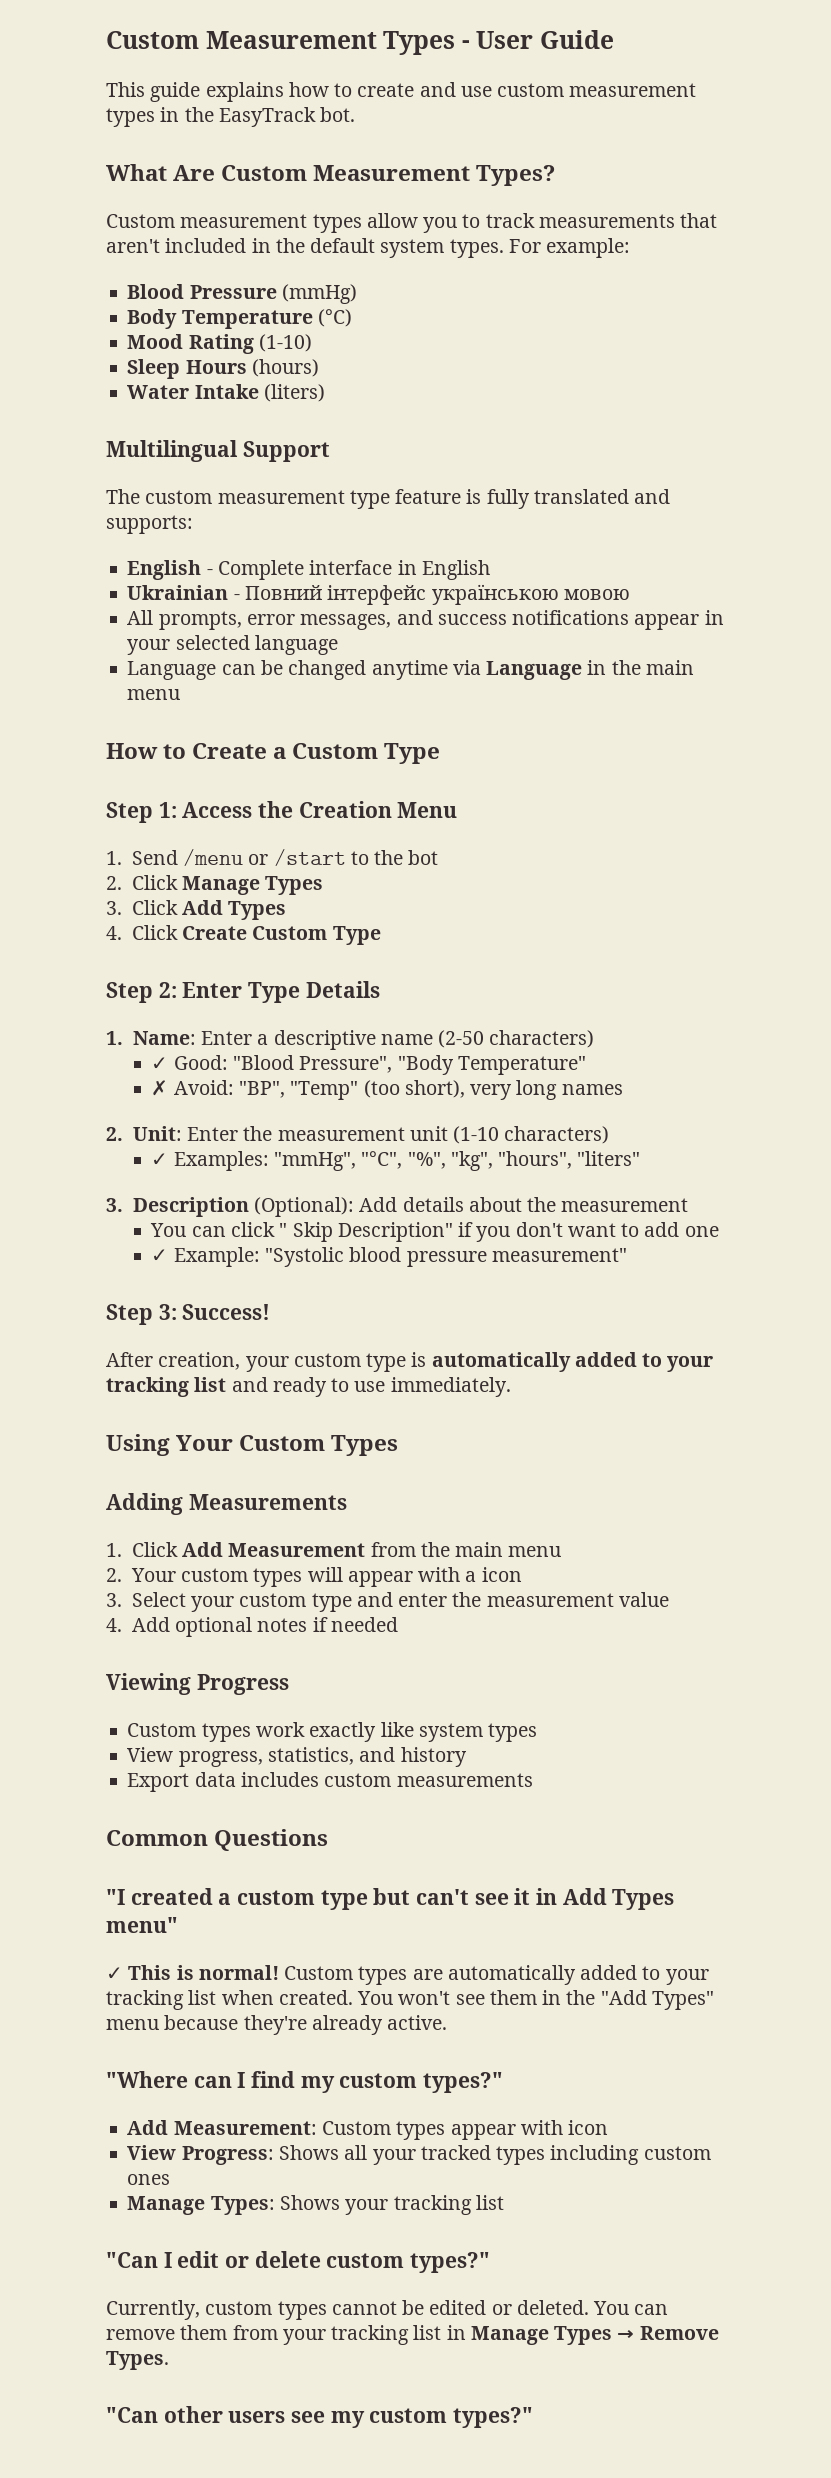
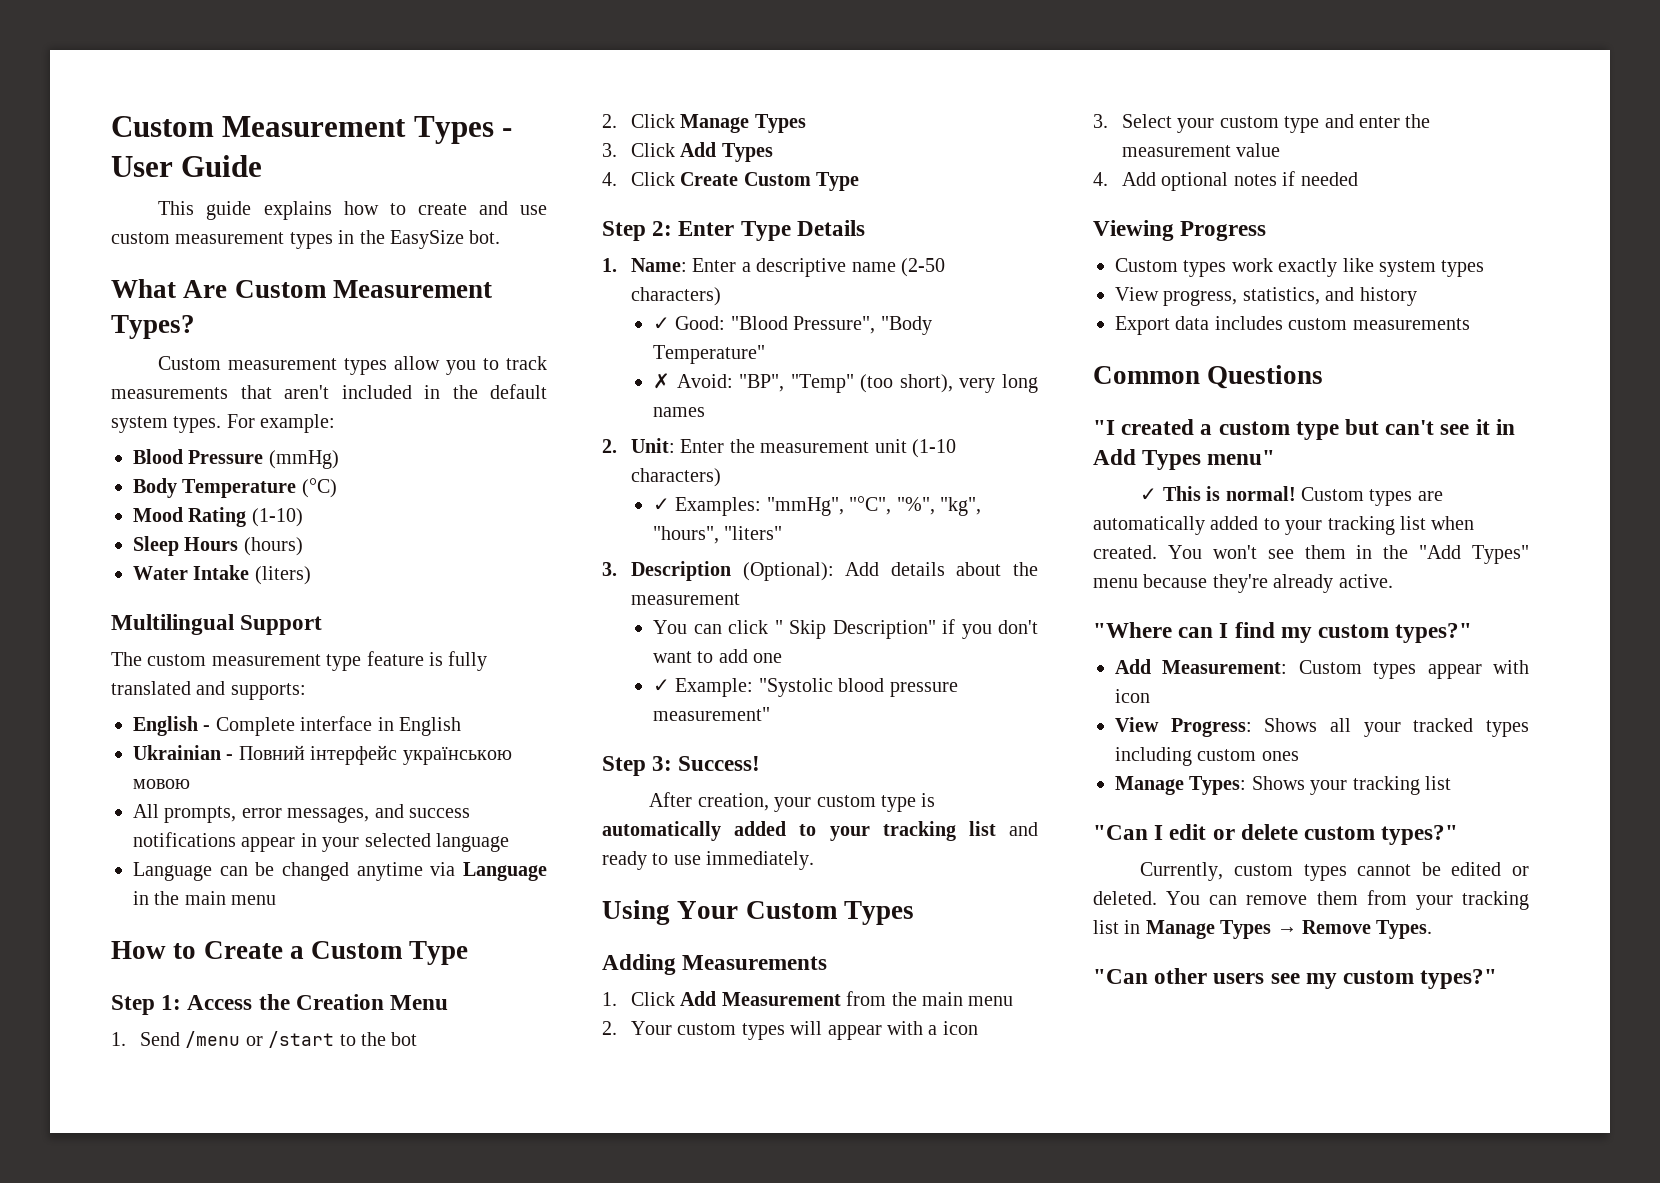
[218,107,316,127] EasyTrack -> [390,230,464,249] EasySize

